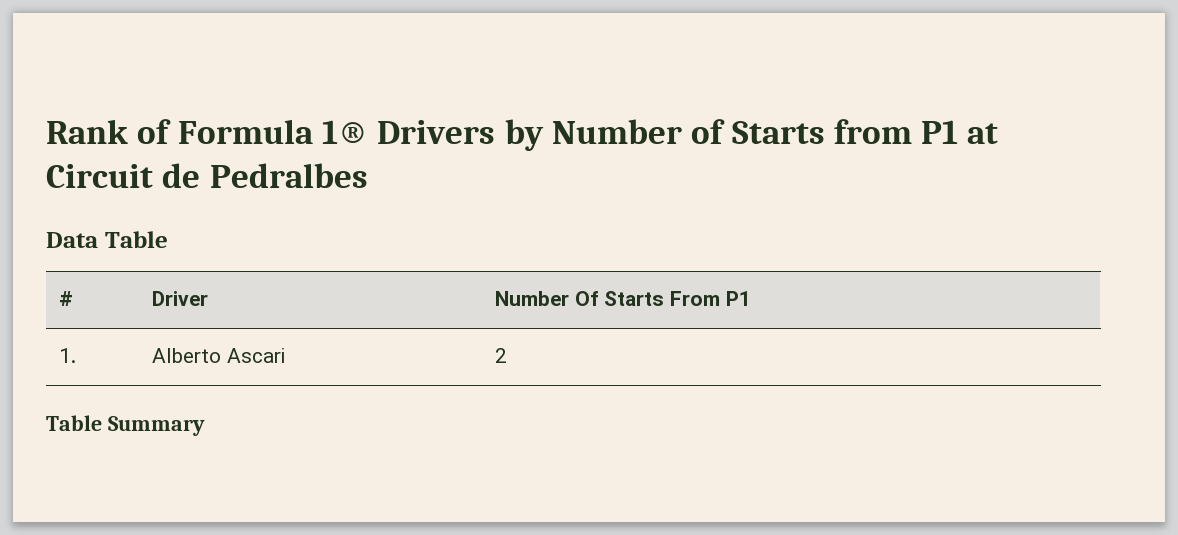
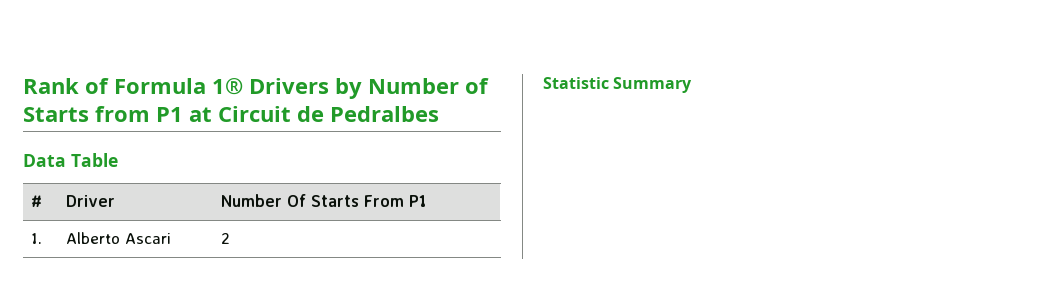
[46,415,102,431] Table -> [543,77,609,89] Statistic

